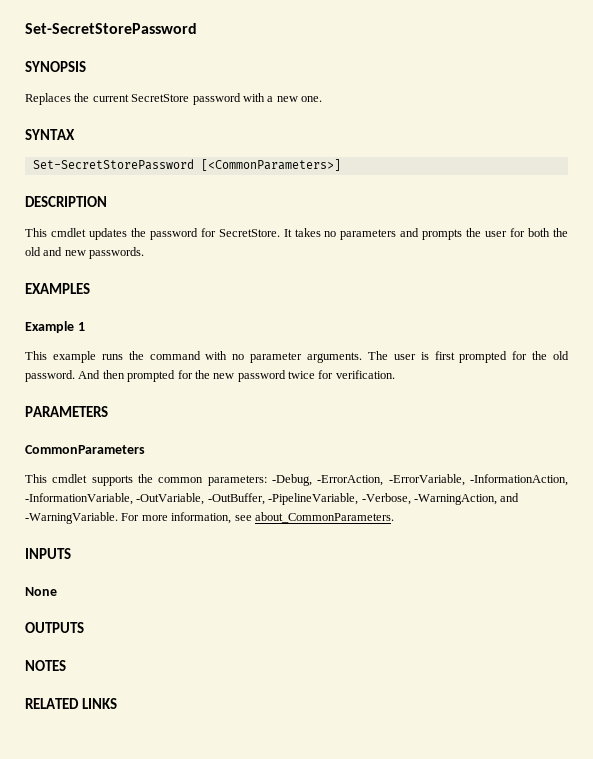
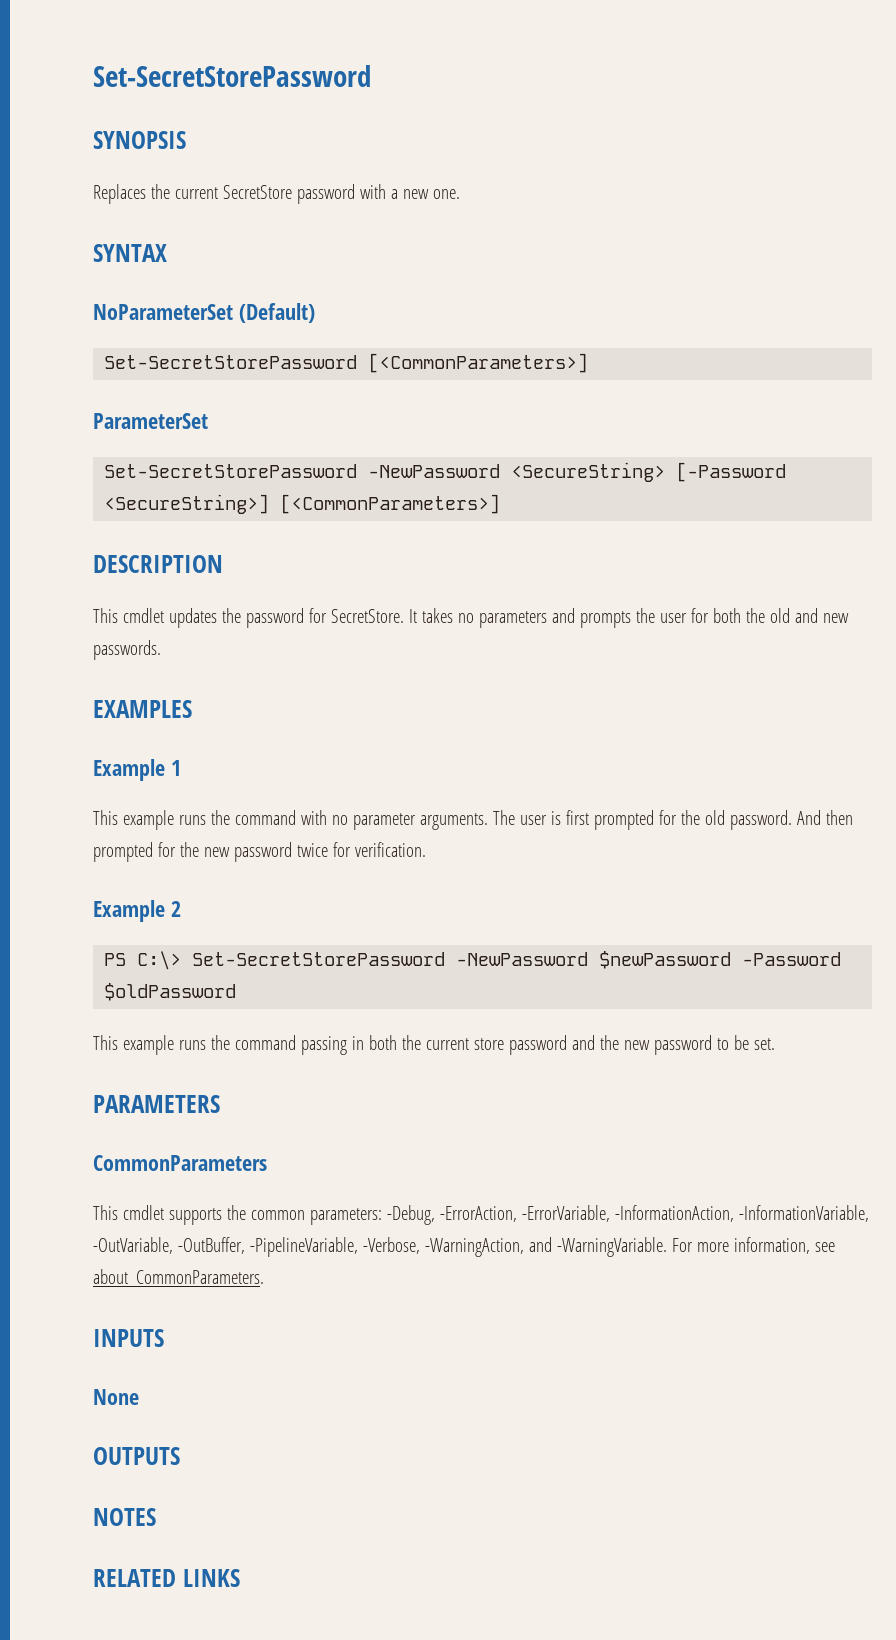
(75, 134) none -> [93,303,315,323] // NoParameterSet (Default)
(341, 165) none -> [93,413,208,429] [104,462,787,482] [104,494,501,514] // ParameterSet // Set-SecretStorePassword -NewPassword <SecureString> [-Password <SecureString>] [<CommonParameters>]
(395, 374) none -> [93,900,181,922] [104,951,842,970] [104,983,237,1001] [93,1035,775,1055] // Example 2 // PS C:\> Set-SecretStorePassword -NewPassword $newPassword -Password $oldPassword // This example runs the command passing in both the current store password and the new password to be set.

